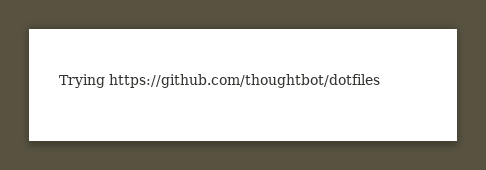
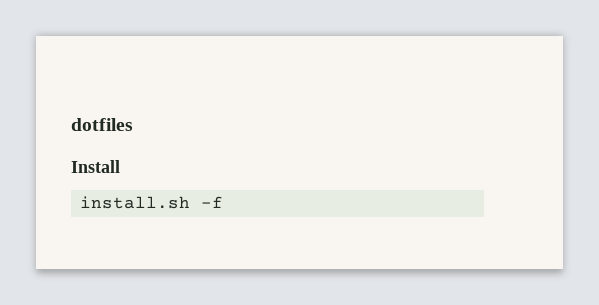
[59,74,380,88] Trying https://github.com/thoughtbot/dotfiles -> [71,118,133,131] [71,160,120,173] [80,196,224,209] dotfiles // Install // install.sh -f

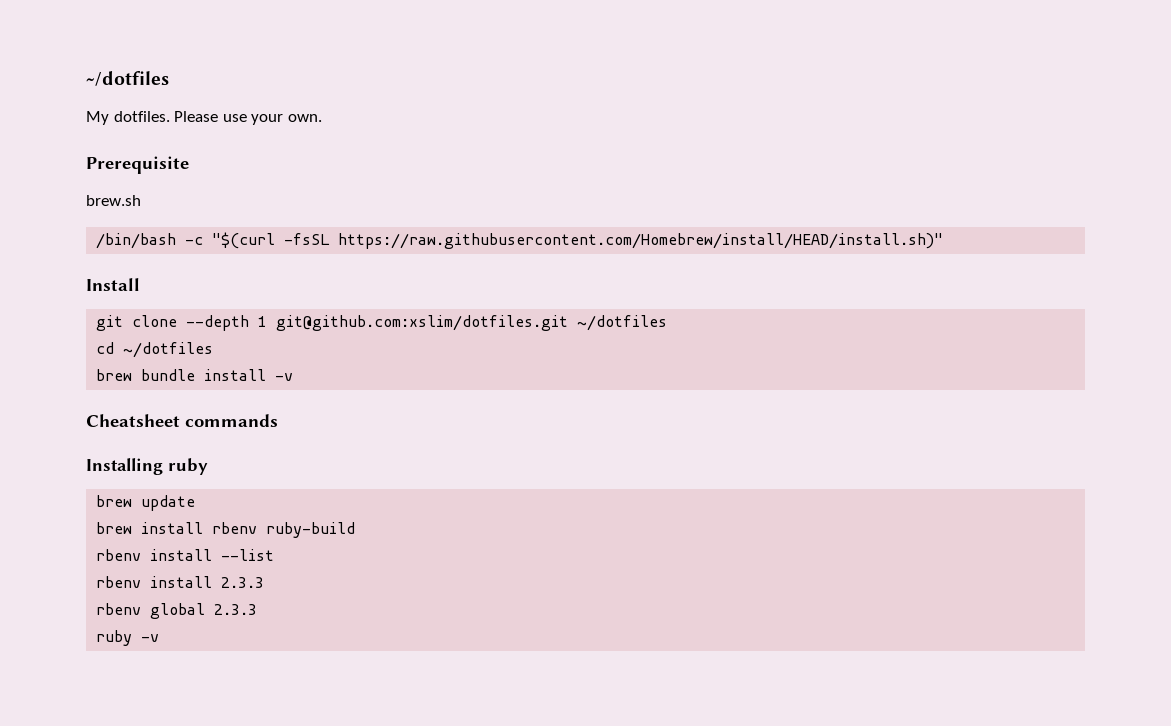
[71,118,133,131] [71,160,120,173] [80,196,224,209] dotfiles // Install // install.sh -f -> [86,71,169,86] [86,111,322,125] [86,156,189,174] [86,195,141,206] [96,232,944,249] [86,278,140,291] [96,315,668,331] [96,342,214,358] [96,369,294,381] [86,414,278,427] [86,458,208,475] [96,495,196,511] [96,522,356,538] [96,549,275,561] [96,576,265,588] [96,603,258,619] [96,630,160,646] ~/dotfiles // My dotfiles. Please use your own. // Prerequisite // brew.sh // /bin/bash -c "$(curl -fsSL https://raw.githubusercontent.com/Homebrew/install/HEAD/install.sh)" // Install // git clone --depth 1 git@github.com:xslim/dotfiles.git ~/dotfiles // cd ~/dotfiles // brew bundle install -v // Cheatsheet commands // Installing ruby // brew update // brew install rbenv ruby-build // rbenv install --list // rbenv install 2.3.3 // rbenv global 2.3.3 // ruby -v

